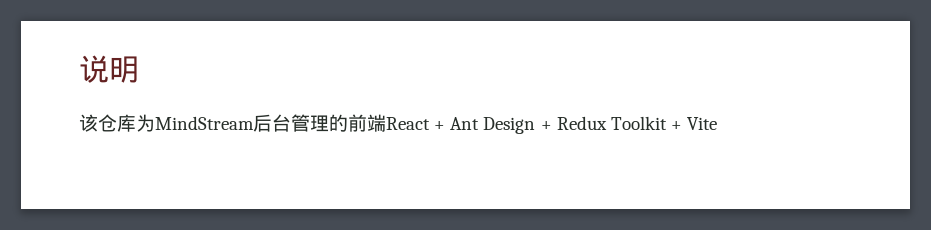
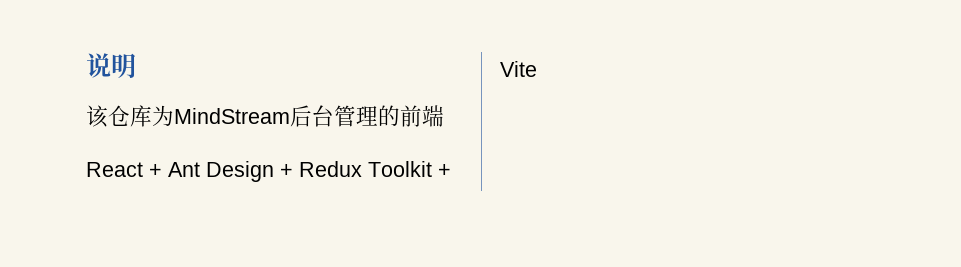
(386, 123) none -> (444, 116) //

